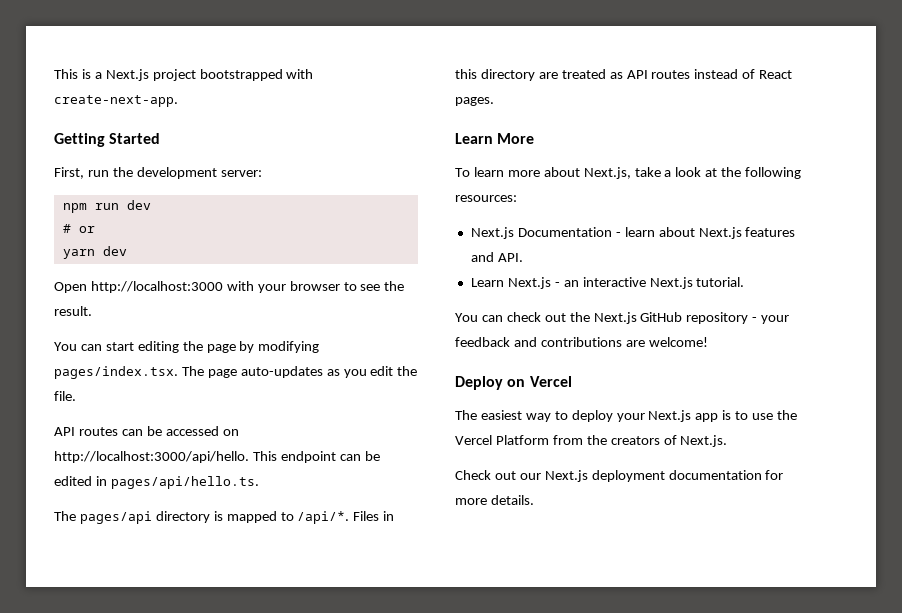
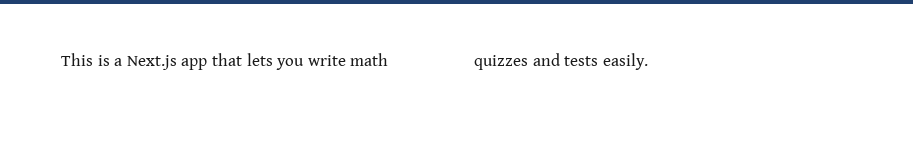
[152,69,314,81] [54,95,178,107] [54,133,161,147] [54,167,262,179] [62,200,151,213] [62,224,95,233] [62,246,127,259] [54,281,405,293] [54,306,92,316] [54,341,320,353] [54,366,418,379] [54,391,76,401] [54,426,239,436] [54,451,380,463] [54,476,259,489] [54,511,395,524] [455,69,793,81] [455,97,494,106] [455,133,535,144] [455,167,802,179] [455,195,517,202] [470,227,796,239] [470,252,523,262] [470,277,745,289] [455,312,790,324] [455,337,708,347] [455,376,572,390] [455,410,798,422] [455,435,728,447] [455,470,784,482] [455,495,534,505] project bootstrapped with create-next-app. // Getting Started // First, run the development server: // npm run dev // # or // yarn dev // Open http://localhost:3000 with your browser to see the result. // You can start editing the page by modifying pages/index.tsx. The page auto-updates as you edit the file. // API routes can be accessed on http://localhost:3000/api/hello. This endpoint can be edited in pages/api/hello.ts. // The pages/api directory is mapped to /api/*. Files in this directory are treated as API routes instead of React pages. // Learn More // To learn more about Next.js, take a look at the following resources: // Next.js Documentation - learn about Next.js features and API. // Learn Next.js - an interactive Next.js tutorial. // You can check out the Next.js GitHub repository - your feedback and contributions are welcome! // Deploy on Vercel // The easiest way to deploy your Next.js app is to use the Vercel Platform from the creators of Next.js. // Check out our Next.js deployment documentation for more details. -> [181,53,648,70] app that lets you write math quizzes and tests easily.

